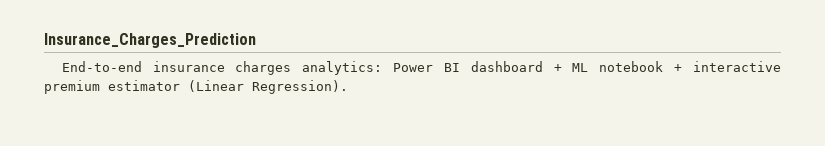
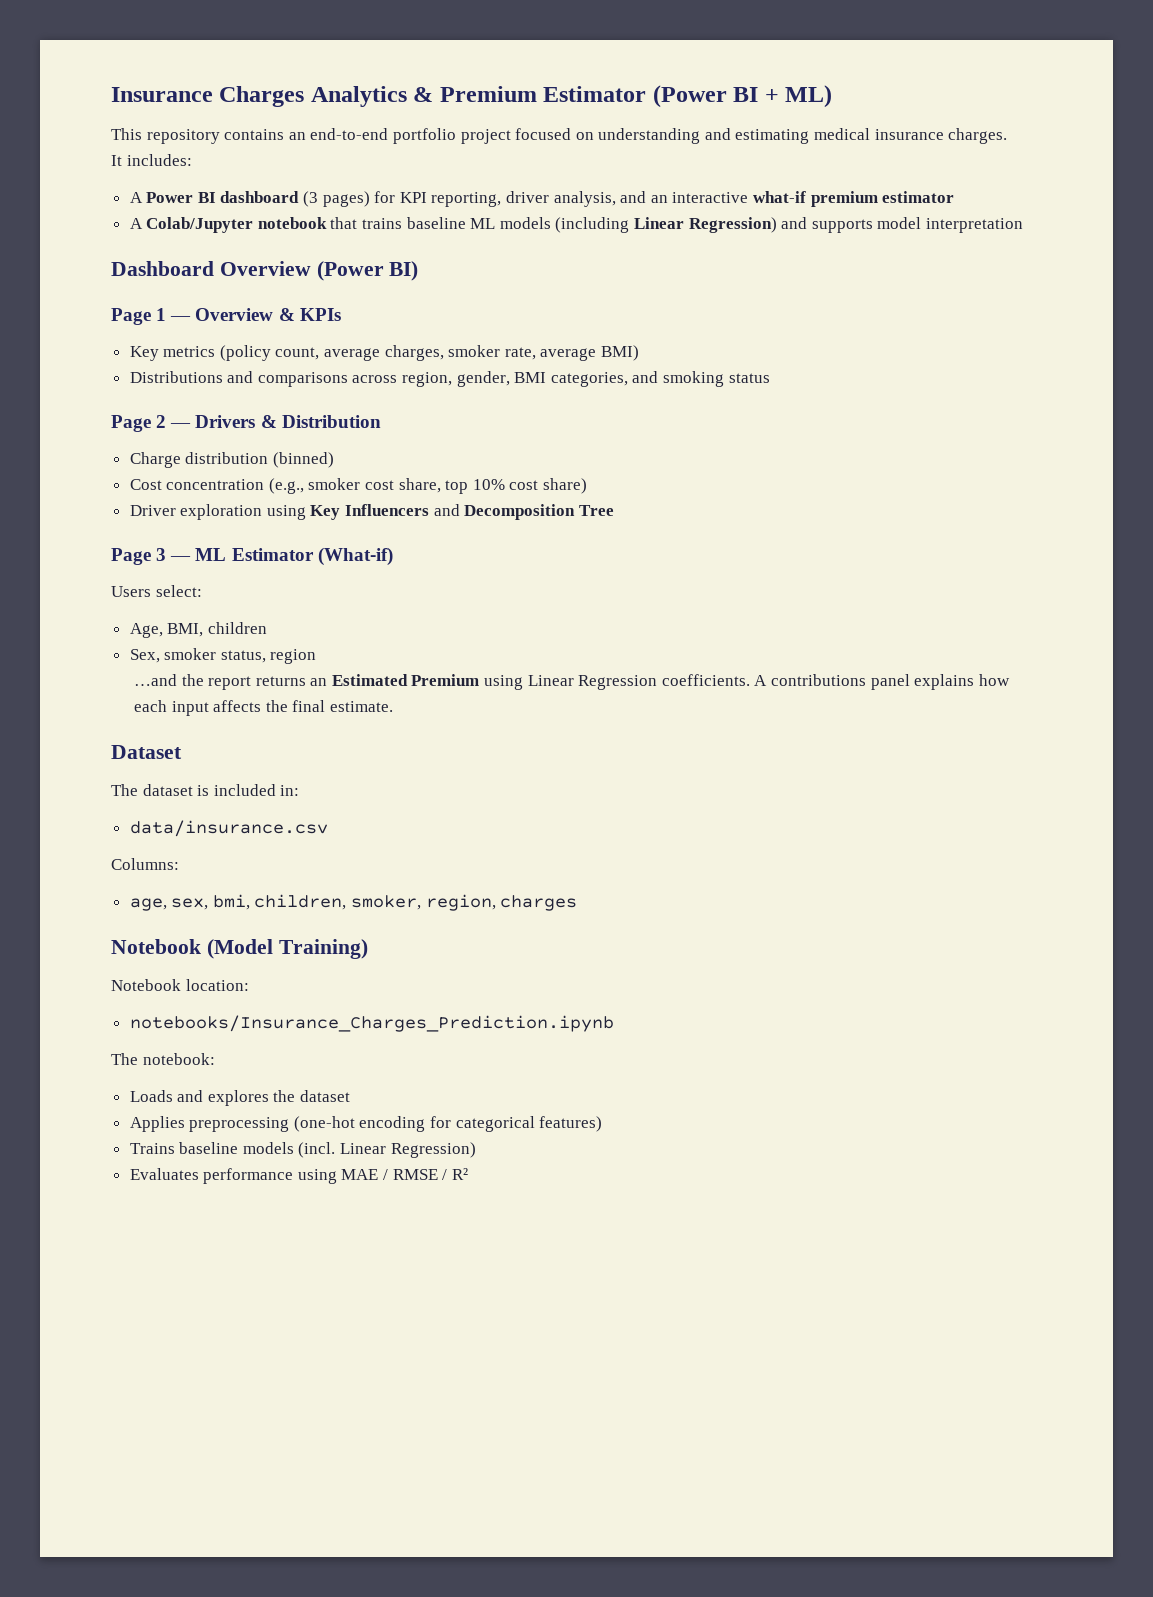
[44,33,256,48] [61,61,782,75] [44,80,348,94] Insurance_Charges_Prediction // End-to-end insurance charges analytics: Power BI dashboard + ML notebook + interactive premium estimator (Linear Regression). -> [111,85,833,108] [111,128,1008,144] [111,154,192,166] [129,191,955,207] [129,217,1023,233] [111,261,419,281] [111,308,341,325] [129,345,640,361] [129,371,770,387] [111,415,381,432] [129,452,334,468] [129,478,588,494] [129,504,614,520] [111,547,393,566] [111,585,202,597] [129,622,267,638] [129,648,317,664] [133,674,1010,690] [133,700,393,716] [111,745,182,759] [111,784,300,796] [129,820,328,837] [111,858,179,870] [129,894,578,911] [111,939,368,959] [111,979,249,991] [129,1015,614,1032] [111,1053,215,1065] [129,1090,351,1106] [129,1116,603,1132] [129,1142,476,1158] [129,1168,468,1184] Insurance Charges Analytics & Premium Estimator (Power BI + ML) // This repository contains an end-to-end portfolio project focused on understanding and estimating medical insurance charges. // It includes: // A Power BI dashboard (3 pages) for KPI reporting, driver analysis, and an interactive what-if premium estimator // A Colab/Jupyter notebook that trains baseline ML models (including Linear Regression) and supports model interpretation // Dashboard Overview (Power BI) // Page 1 — Overview & KPIs // Key metrics (policy count, average charges, smoker rate, average BMI) // Distributions and comparisons across region, gender, BMI categories, and smoking status // Page 2 — Drivers & Distribution // Charge distribution (binned) // Cost concentration (e.g., smoker cost share, top 10% cost share) // Driver exploration using Key Influencers and Decomposition Tree // Page 3 — ML Estimator (What-if) // Users select: // Age, BMI, children // Sex, smoker status, region // …and the report returns an Estimated Premium using Linear Regression coefficients. A contributions panel explains how each input affects the final estimate. // Dataset // The dataset is included in: // data/insurance.csv // Columns: // age, sex, bmi, children, smoker, region, charges // Notebook (Model Training) // Notebook location: // notebooks/Insurance_Charges_Prediction.ipynb // The notebook: // Loads and explores the dataset // Applies preprocessing (one-hot encoding for categorical features) // Trains baseline models (incl. Linear Regression) // Evaluates performance using MAE / RMSE / R²

